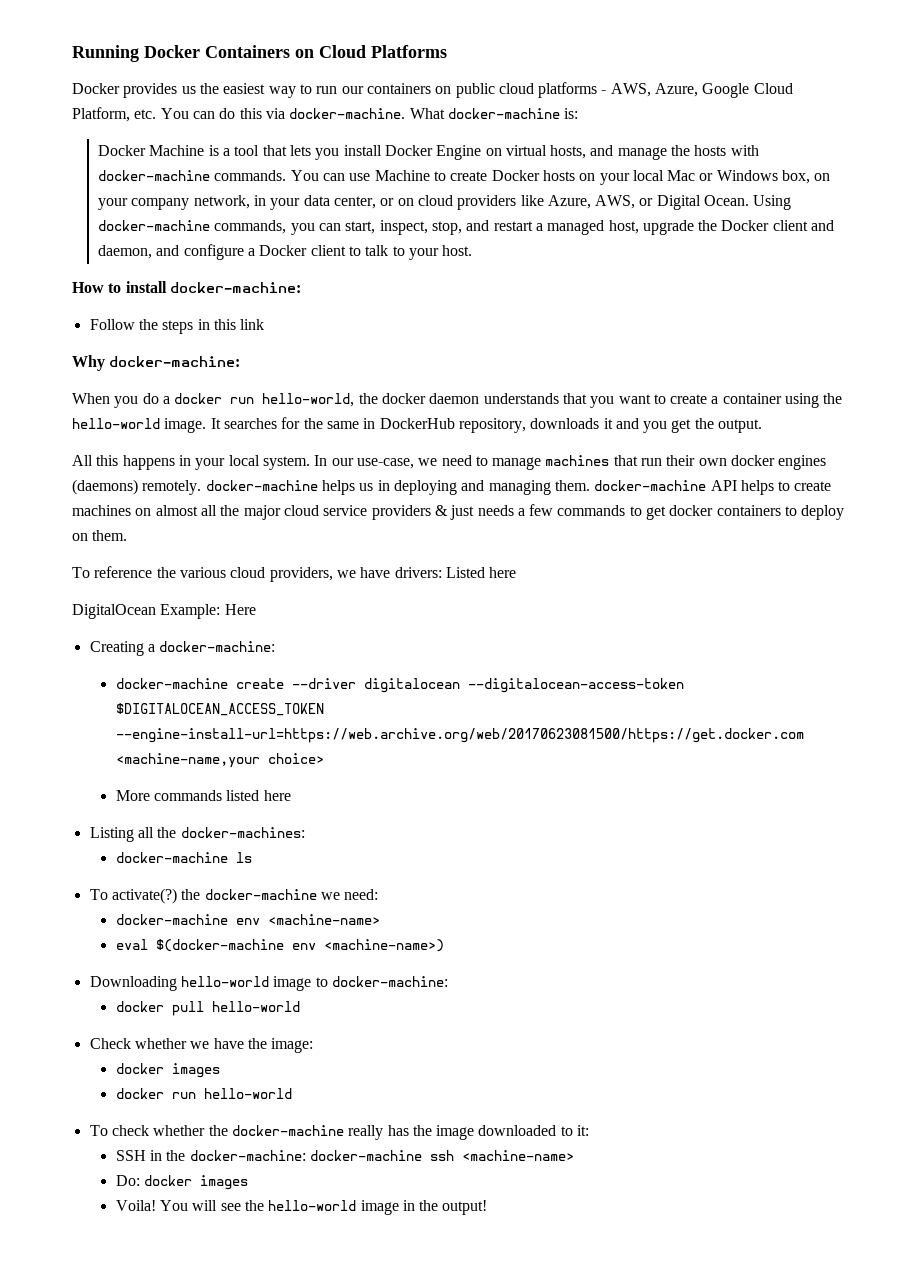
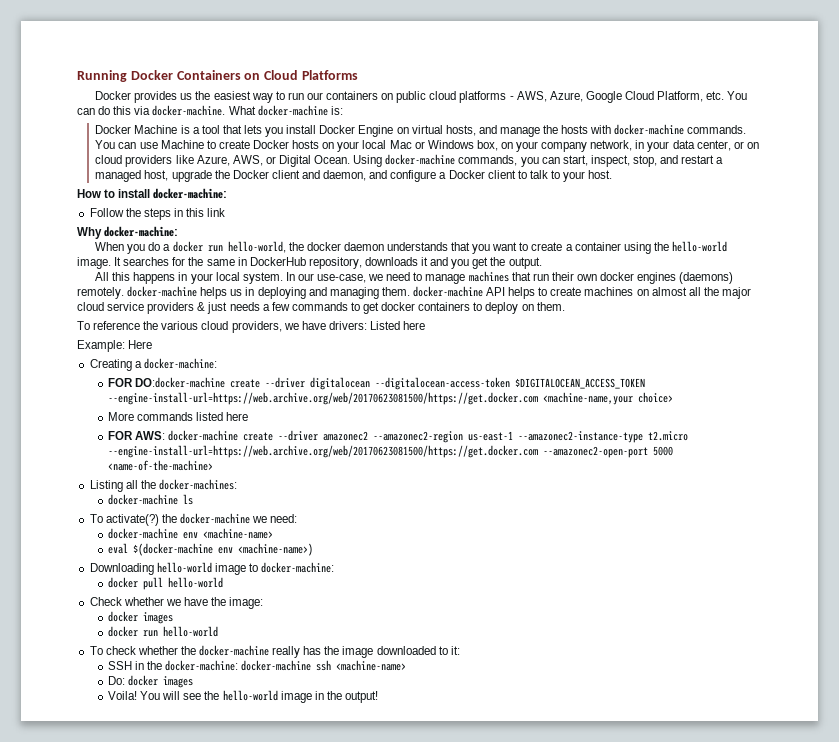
[72,604,156,619] DigitalOcean -> (426, 325) none
[115,678,228,689] docker-machine -> [108,377,226,388] FOR DO:docker-machine
(291, 795) none -> [108,430,689,443] [108,445,674,458] [108,460,214,471] // FOR AWS: docker-machine create --driver amazonec2 --amazonec2-region us-east-1 --amazonec2-instance-type t2.micro --engine-install-url=https://web.archive.org/web/20170623081500/https://get.docker.com --amazonec2-open-port 5000 <name-of-the-machine>

